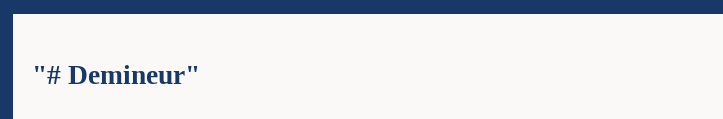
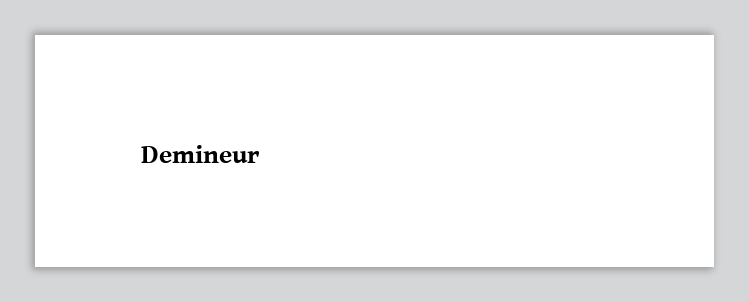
[32,65,201,84] "# Demineur" -> [141,145,260,163] Demineur

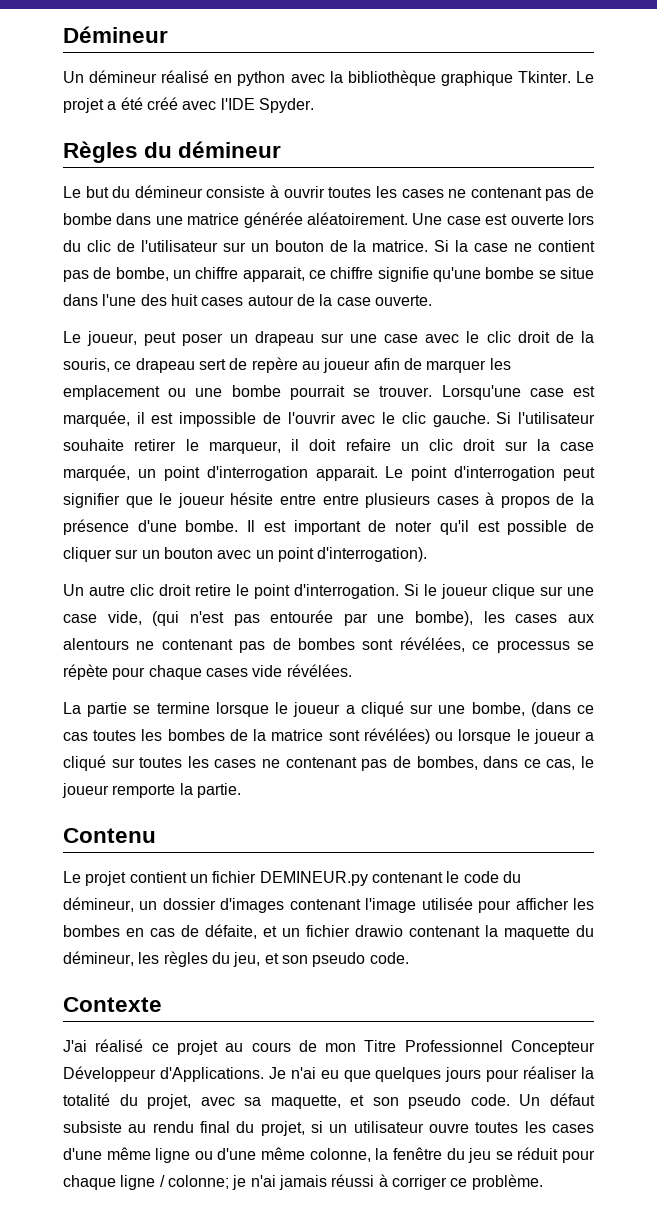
[141,145,260,163] Demineur -> [63,26,168,43] [63,70,595,86] [63,97,314,113] [63,141,282,163] [63,185,595,201] [63,212,594,228] [63,240,596,252] [63,267,594,282] [63,294,432,306] [63,331,595,346] [63,357,511,373] [63,385,595,400] [63,411,596,427] [63,439,594,454] [63,465,595,481] [63,492,594,508] [63,519,595,535] [63,547,428,562] [63,584,594,599] [63,610,594,626] [63,637,594,653] [63,664,352,680] [63,701,594,717] [63,728,594,744] [63,755,595,771] [62,783,241,798] [63,828,156,843] [63,871,521,886] [63,897,595,913] [63,924,594,940] [63,951,409,967] [63,997,162,1012] [63,1039,595,1055] [63,1066,594,1082] [63,1093,596,1109] [63,1121,594,1136] [63,1147,596,1163] [63,1174,543,1190] Démineur // Un démineur réalisé en python avec la bibliothèque graphique Tkinter. Le projet a été créé avec l'IDE Spyder. // Règles du démineur // Le but du démineur consiste à ouvrir toutes les cases ne contenant pas de bombe dans une matrice générée aléatoirement. Une case est ouverte lors du clic de l'utilisateur sur un bouton de la matrice. Si la case ne contient pas de bombe, un chiffre apparait, ce chiffre signifie qu'une bombe se situe dans l'une des huit cases autour de la case ouverte. // Le joueur, peut poser un drapeau sur une case avec le clic droit de la souris, ce drapeau sert de repère au joueur afin de marquer les emplacement ou une bombe pourrait se trouver. Lorsqu'une case est marquée, il est impossible de l'ouvrir avec le clic gauche. Si l'utilisateur souhaite retirer le marqueur, il doit refaire un clic droit sur la case marquée, un point d'interrogation apparait. Le point d'interrogation peut signifier que le joueur hésite entre entre plusieurs cases à propos de la présence d'une bombe. Il est important de noter qu'il est possible de cliquer sur un bouton avec un point d'interrogation). // Un autre clic droit retire le point d'interrogation. Si le joueur clique sur une case vide, (qui n'est pas entourée par une bombe), les cases aux alentours ne contenant pas de bombes sont révélées, ce processus se répète pour chaque cases vide révélées. // La partie se termine lorsque le joueur a cliqué sur une bombe, (dans ce cas toutes les bombes de la matrice sont révélées) ou lorsque le joueur a cliqué sur toutes les cases ne contenant pas de bombes, dans ce cas, le joueur remporte la partie. // Contenu // Le projet contient un fichier DEMINEUR.py contenant le code du démineur, un dossier d'images contenant l'image utilisée pour afficher les bombes en cas de défaite, et un fichier drawio contenant la maquette du démineur, les règles du jeu, et son pseudo code. // Contexte // J'ai réalisé ce projet au cours de mon Titre Professionnel Concepteur Développeur d'Applications. Je n'ai eu que quelques jours pour réaliser la totalité du projet, avec sa maquette, et son pseudo code. Un défaut subsiste au rendu final du projet, si un utilisateur ouvre toutes les cases d'une même ligne ou d'une même colonne, la fenêtre du jeu se réduit pour chaque ligne / colonne; je n'ai jamais réussi à corriger ce problème.

